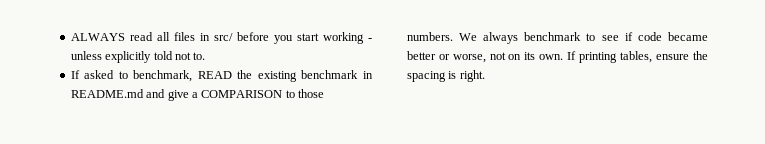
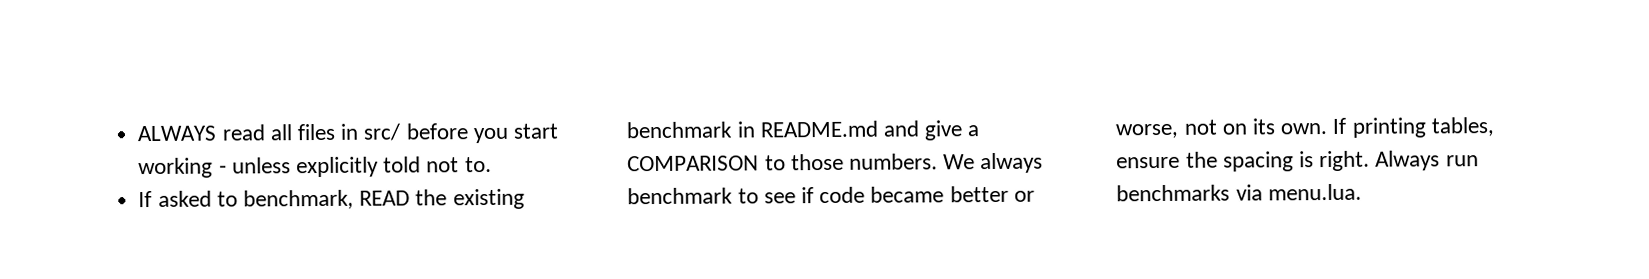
(485, 76) none -> [1375,150,1479,171] [1116,183,1362,202] Always run benchmarks via menu.lua.

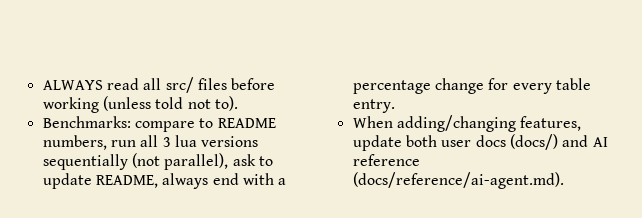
[296,123,558,144] [138,156,492,179] [138,188,525,210] [626,120,980,141] [627,152,1044,174] [627,185,1035,205] [1115,117,1494,139] [1116,150,1479,172] [1116,183,1362,202] files in src/ before you start working - unless explicitly told not to. // If asked to benchmark, READ the existing benchmark in README.md and give a COMPARISON to those numbers. We always benchmark to see if code became better or worse, not on its own. If printing tables, ensure the spacing is right. Always run benchmarks via menu.lua. -> [165,77,276,93] [42,96,238,113] [42,116,276,132] [42,135,259,150] [42,153,273,170] [42,173,287,189] [352,78,591,94] [352,99,395,113] [352,115,582,132] [352,134,608,151] [352,154,420,166] [352,172,564,189] src/ files before working (unless told not to). // Benchmarks: compare to README numbers, run all 3 lua versions sequentially (not parallel), ask to update README, always end with a percentage change for every table entry. // When adding/changing features, update both user docs (docs/) and AI reference (docs/reference/ai-agent.md).

